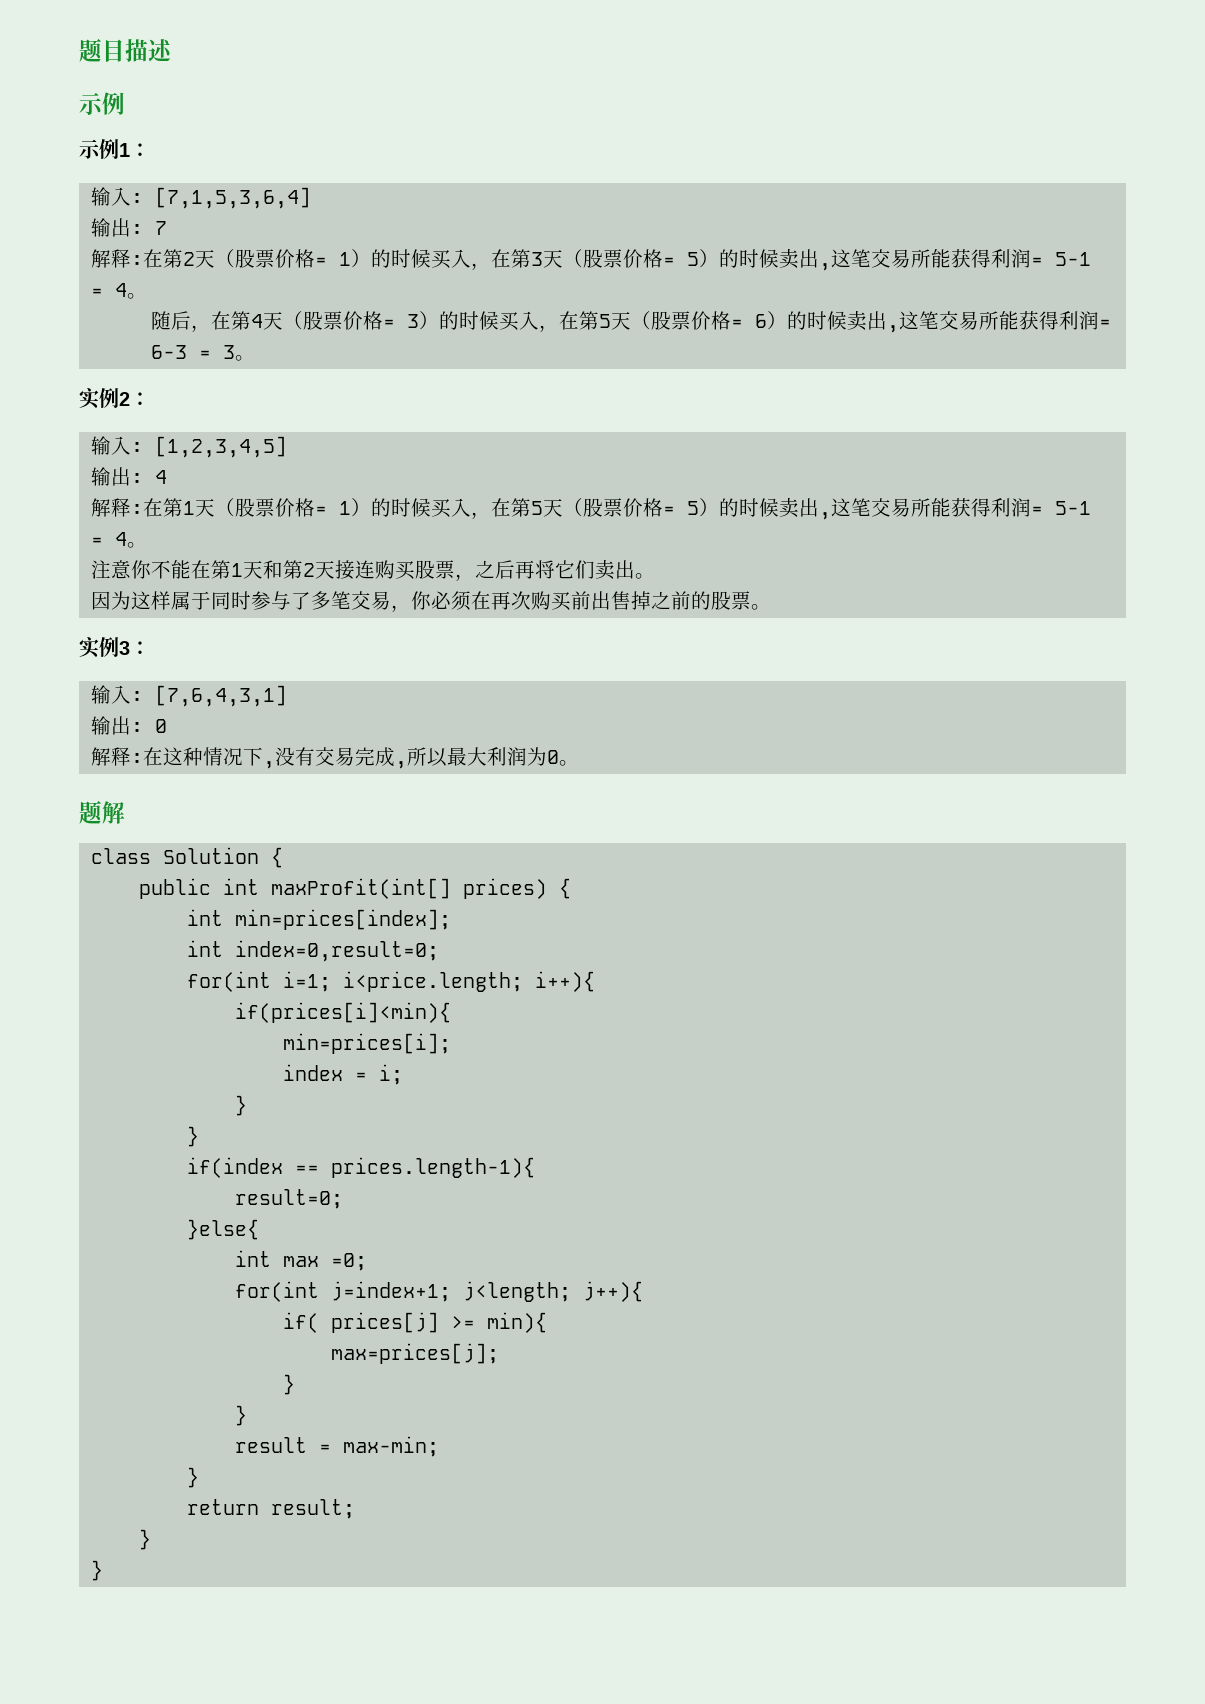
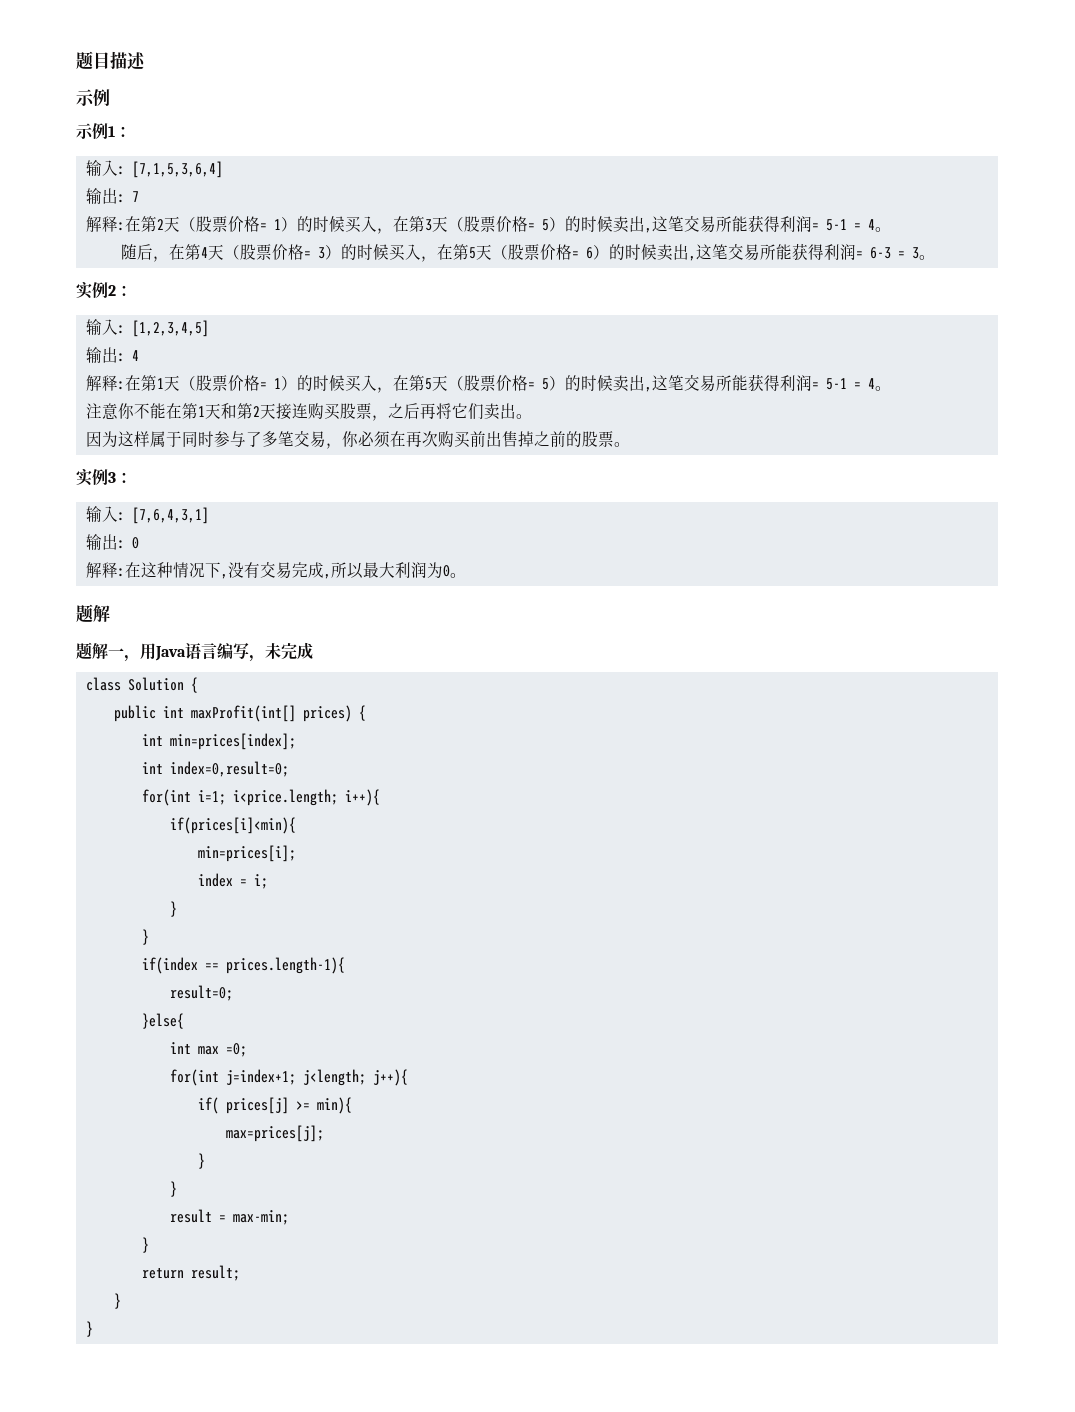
(125, 812) none -> [76,642,313,662] // 题解一，用Java语言编写，未完成

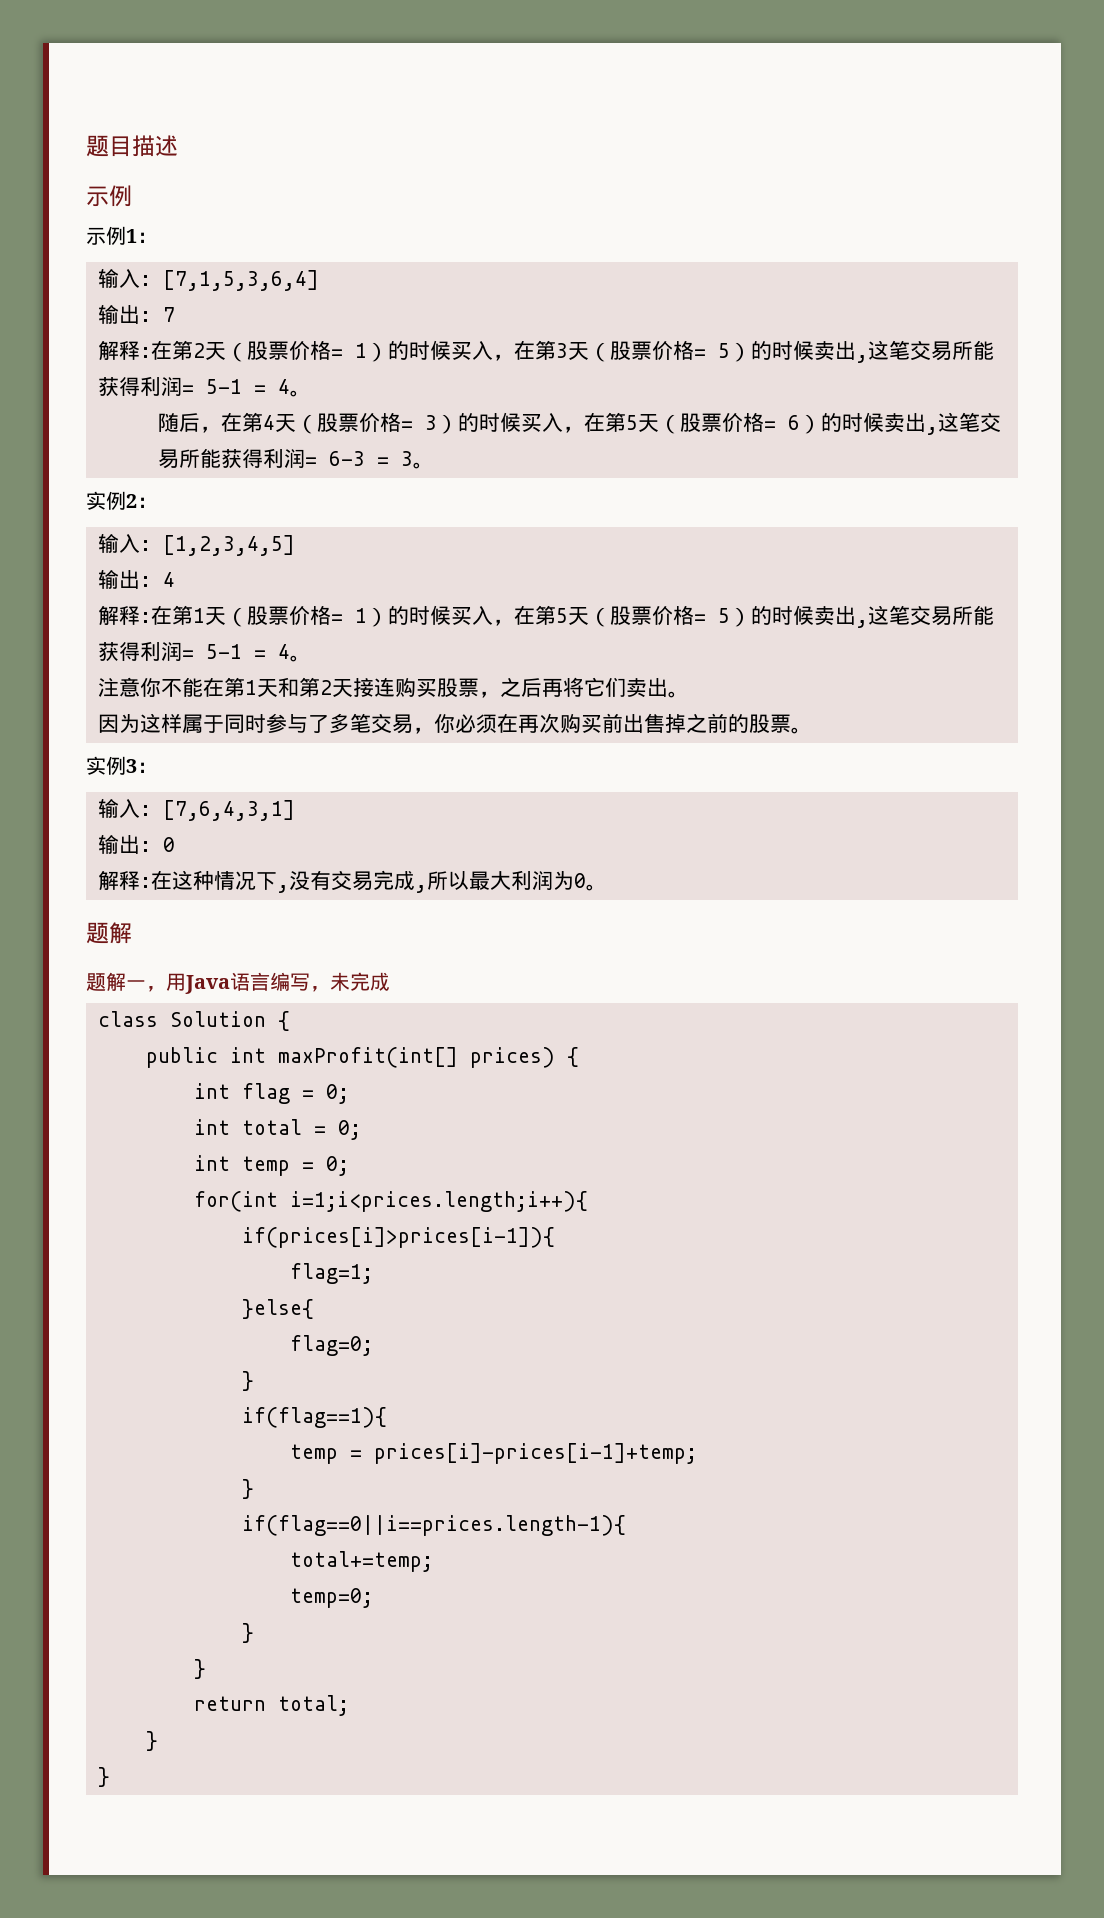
[169,733,296,750] [141,761,289,777] [141,789,380,806] [169,817,296,834] [197,845,296,862] [197,873,268,889] [169,901,177,917] [141,929,149,945] [141,957,345,974] [169,985,233,1001] [141,1013,184,1029] [169,1042,247,1057] [169,1069,408,1086] [197,1097,352,1114] [225,1125,324,1142] [197,1153,205,1169] [169,1181,177,1197] [169,1209,289,1225] [141,1237,149,1253] [141,1265,240,1281] min=prices[index]; // int index=0,result=0; // for(int i=1; i<price.length; i++){ // if(prices[i]<min){ // min=prices[i]; // index = i; // } // } // if(index == prices.length-1){ // result=0; // }else{ // int max =0; // for(int j=index+1; j<length; j++){ // if( prices[j] >= min){ // max=prices[j]; // } // } // result = max-min; // } // return result; -> [242,1083,349,1104] [194,1119,361,1140] [194,1155,349,1176] [194,1191,588,1212] [242,1227,555,1248] [290,1263,373,1284] [242,1299,314,1319] [290,1335,373,1356] [242,1371,254,1391] [242,1407,387,1428] [290,1443,697,1464] [242,1479,254,1499] [242,1515,626,1536] [290,1551,433,1572] [290,1588,373,1608] [242,1623,254,1643] [194,1659,206,1679] [194,1695,349,1716] flag = 0; // int total = 0; // int temp = 0; // for(int i=1;i<prices.length;i++){ // if(prices[i]>prices[i-1]){ // flag=1; // }else{ // flag=0; // } // if(flag==1){ // temp = prices[i]-prices[i-1]+temp; // } // if(flag==0||i==prices.length-1){ // total+=temp; // temp=0; // } // } // return total;

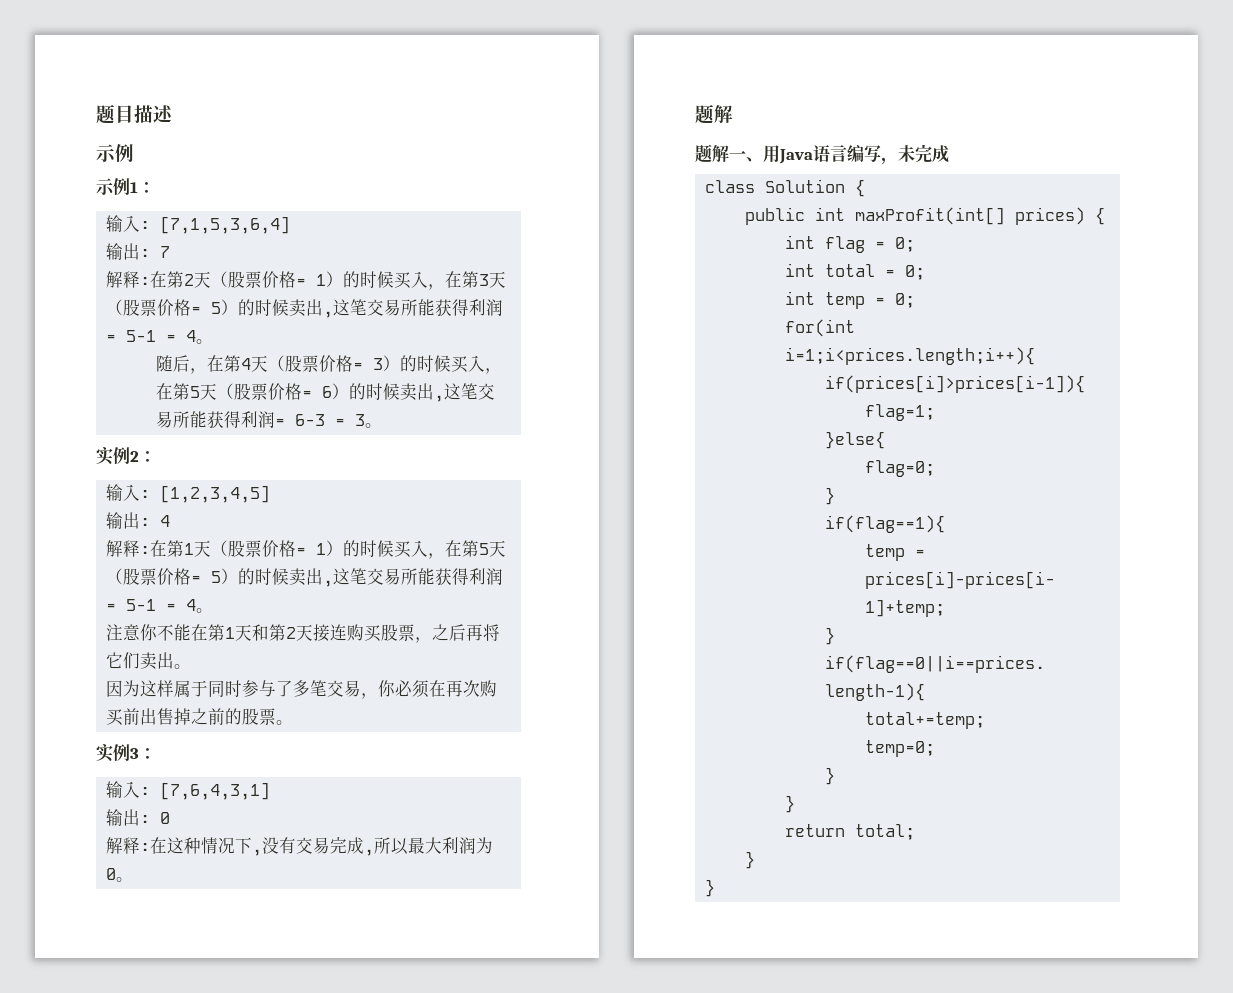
[146,986,166,992] ， -> [746,157,763,162] 、

